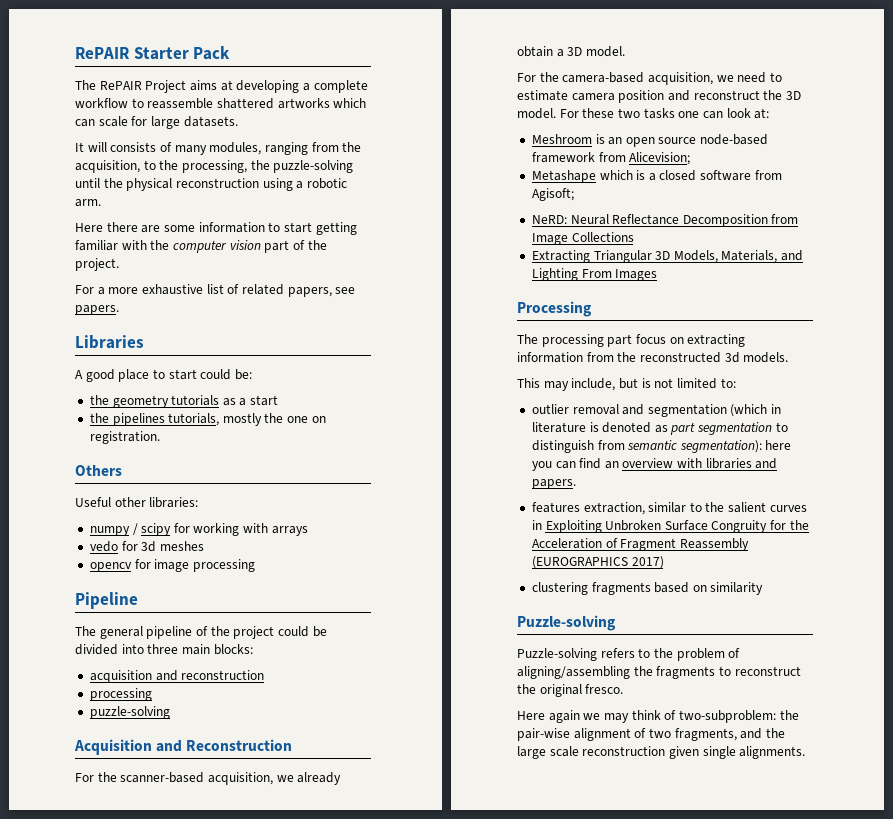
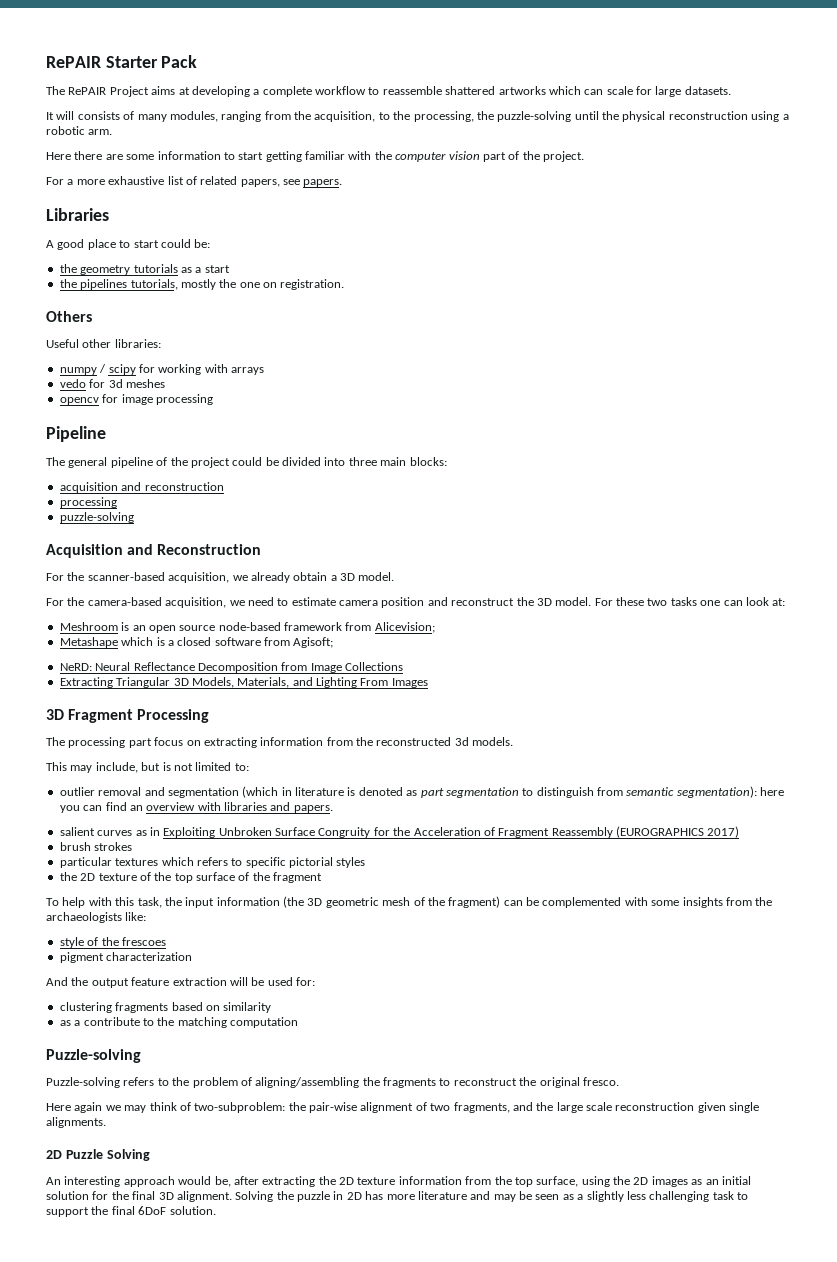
(658, 275) none -> [46,709,134,723] 3D Fragment
[531,502,725,515] features extraction, similar to the -> (333, 809) none
(807, 508) none -> [135,830,147,836] as
(664, 562) none -> [59,842,133,851] [59,857,366,868] [59,872,323,883] [46,896,773,908] [46,912,147,923] [59,937,166,948] [59,952,193,963] [46,977,315,988] // brush strokes // particular textures which refers to specific pictorial styles // the 2D texture of the top surface of the fragment // To help with this task, the input information (the 3D geometric mesh of the fragment) can be complemented with some insights from the archaeologists like: // style of the frescoes // pigment characterization // And the output feature extraction will be used for:
(764, 588) none -> [59,1017,298,1028] // as a contribute to the matching computation
(806, 752) none -> [46,1149,150,1161] [46,1176,751,1187] [46,1191,748,1202] [46,1206,216,1217] // 2D Puzzle Solving // An interesting approach would be, after extracting the 2D texture information from the top surface, using the 2D images as an initial solution for the final 3D alignment. Solving the puzzle in 2D has more literature and may be seen as a slightly less challenging task to support the final 6DoF solution.

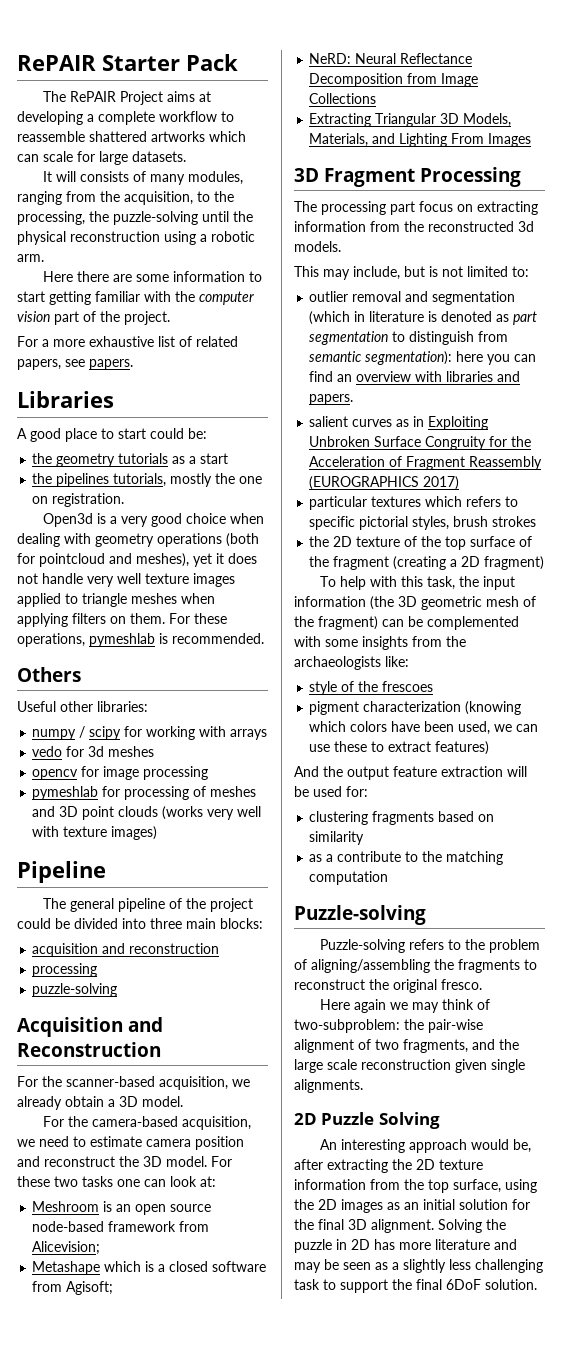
(345, 284) none -> [43,513,265,527] [17,533,259,547] [17,553,257,567] [17,573,235,587] [17,593,215,607] [17,613,227,627] [17,633,264,647] // Open3d is a very good choice when dealing with geometry operations (both for pointcloud and meshes), yet it does not handle very well texture images applied to triangle meshes when applying filters on them. For these operations, pymeshlab is recommended.
(213, 399) none -> [32,786,257,800] [32,806,262,820] [32,826,158,840] // pymeshlab for processing of meshes and 3D point clouds (works very well with texture images)
[59,842,133,851] // brush strokes -> (460, 483) none
[336,857,366,868] styles -> [412,516,537,530] styles, brush strokes
(323, 877) none -> [393,556,545,570] (creating a 2D fragment)
(193, 956) none -> [465,701,522,715] [309,721,539,735] [309,741,490,755] (knowing which colors have been used, we can use these to extract features)

